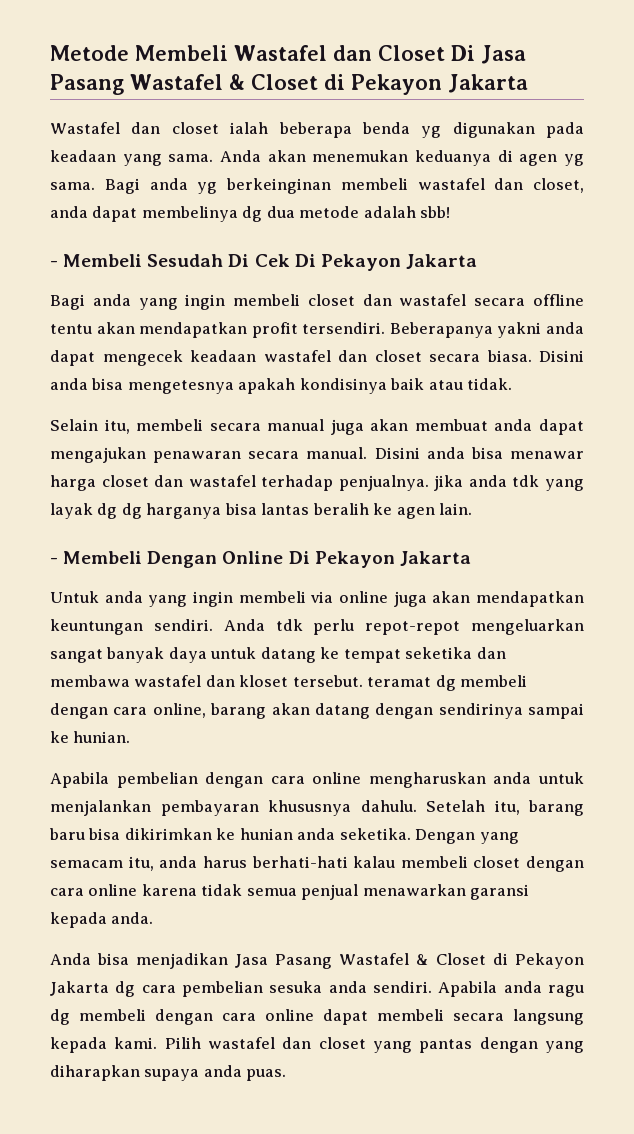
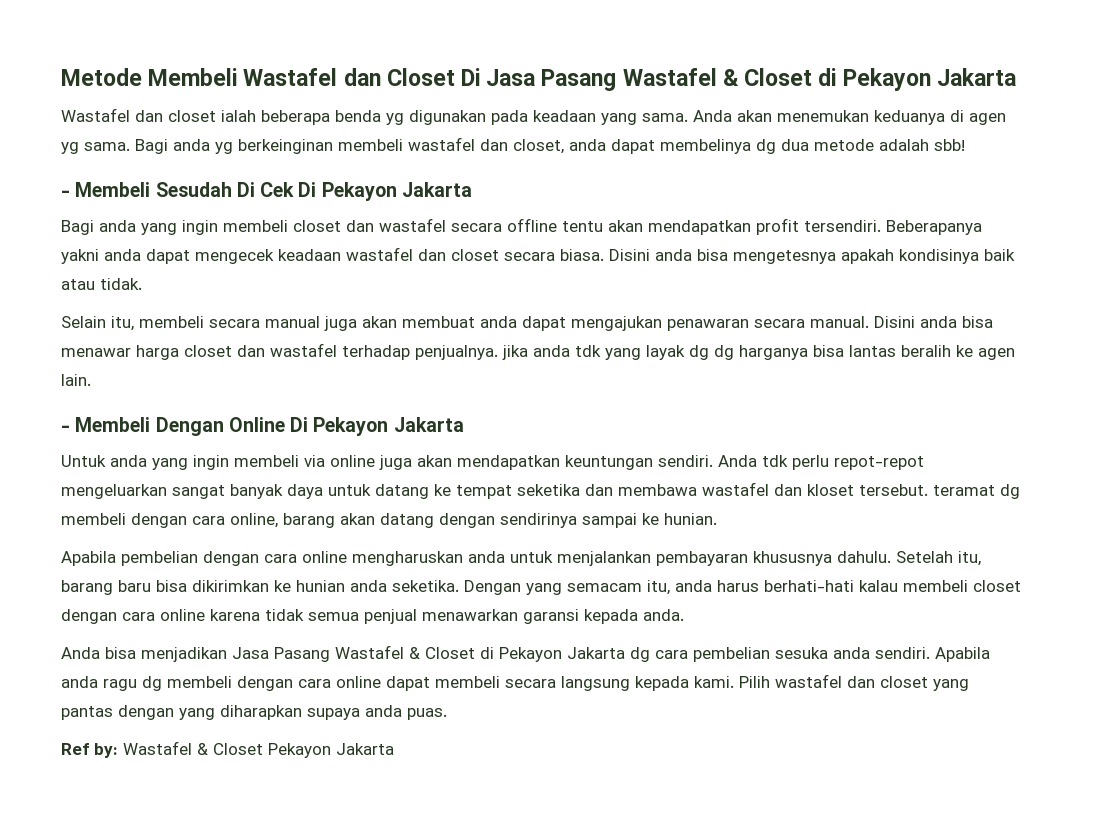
(287, 1075) none -> [61,741,394,758] // Ref by: Wastafel & Closet Pekayon Jakarta

